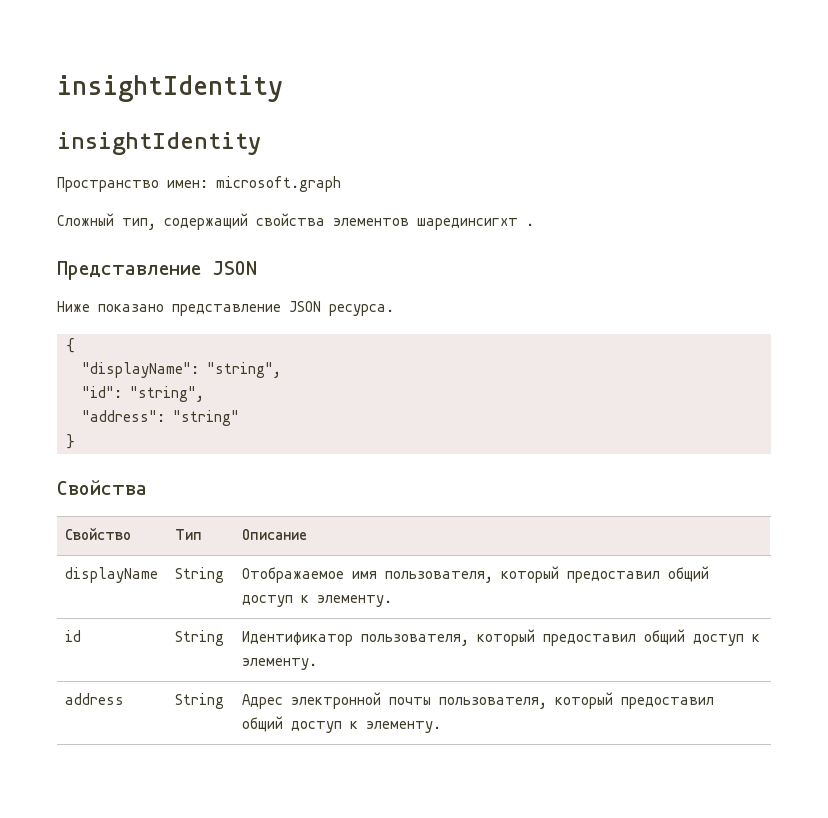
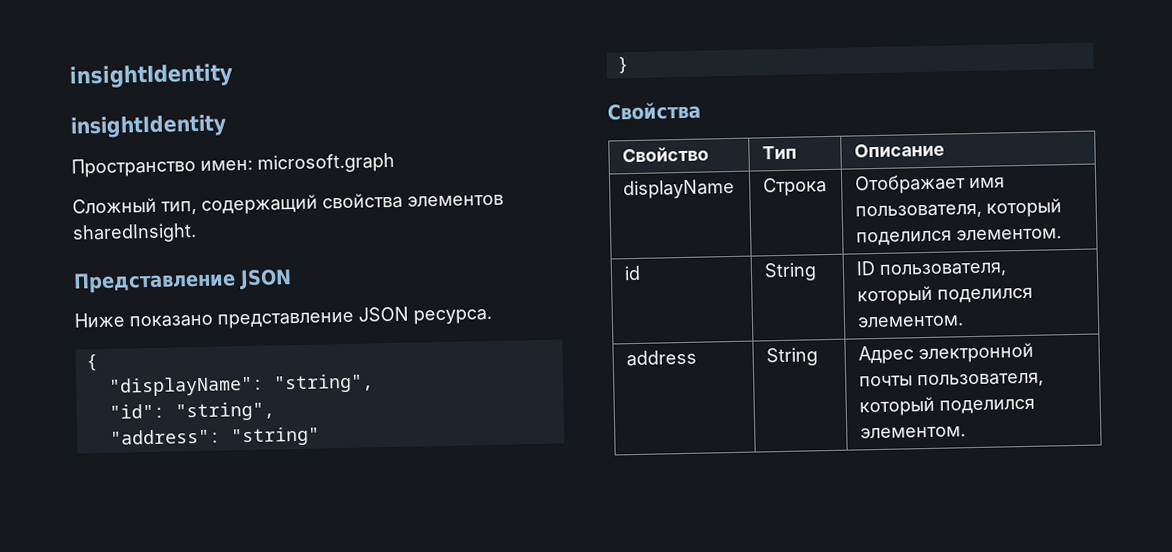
[417,218,534,230] шарединсигхт . -> [72,223,197,244] sharedInsight.
[175,567,225,583] [242,567,345,583] String | Отображаемое -> [763,177,828,197] [855,174,967,195] Строка | Отображает
[567,566,710,583] [242,595,393,607] предоставил общий доступ к элементу. -> [856,228,1063,246] поделился элементом.
[242,629,761,646] [242,658,318,670] Идентификатор пользователя, который предоставил общий доступ к элементу. -> [856,261,1008,278] [857,285,1034,306] [857,315,965,328] ID пользователя, который поделился элементом.
[621,697,715,709] [242,716,442,733] предоставил общий доступ к элементу. -> [939,398,1036,414] [860,426,967,439] поделился элементом.

